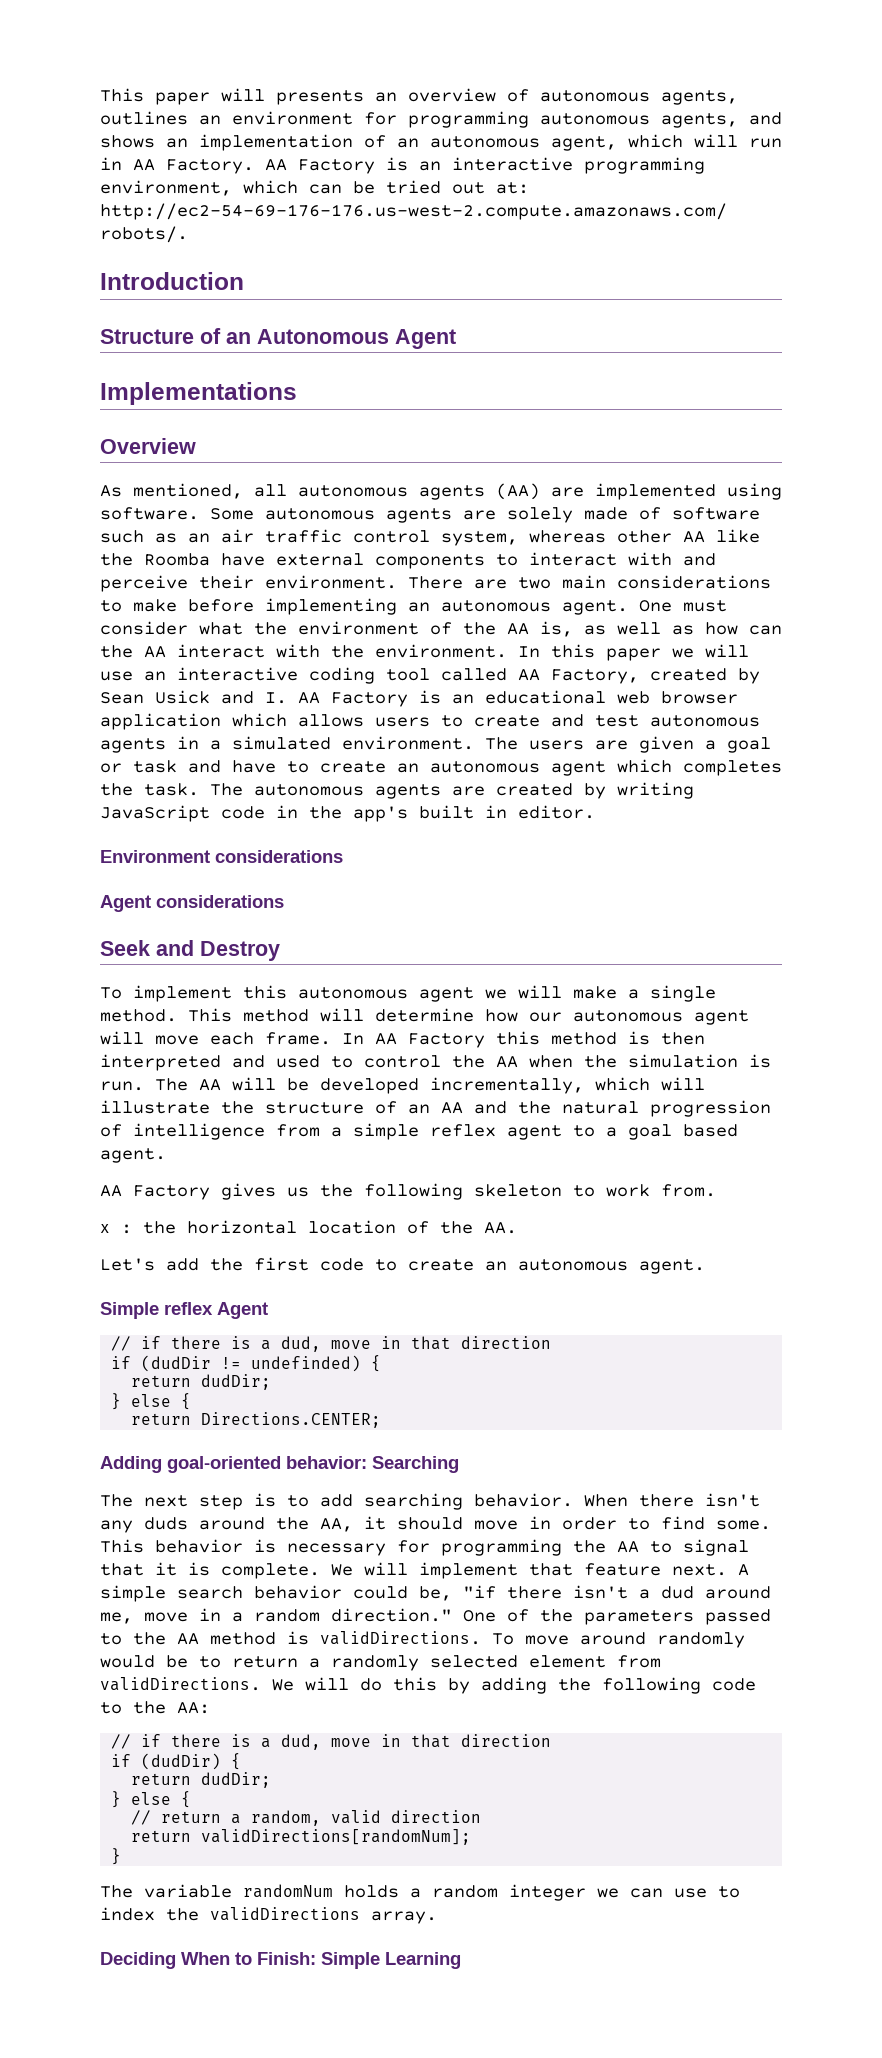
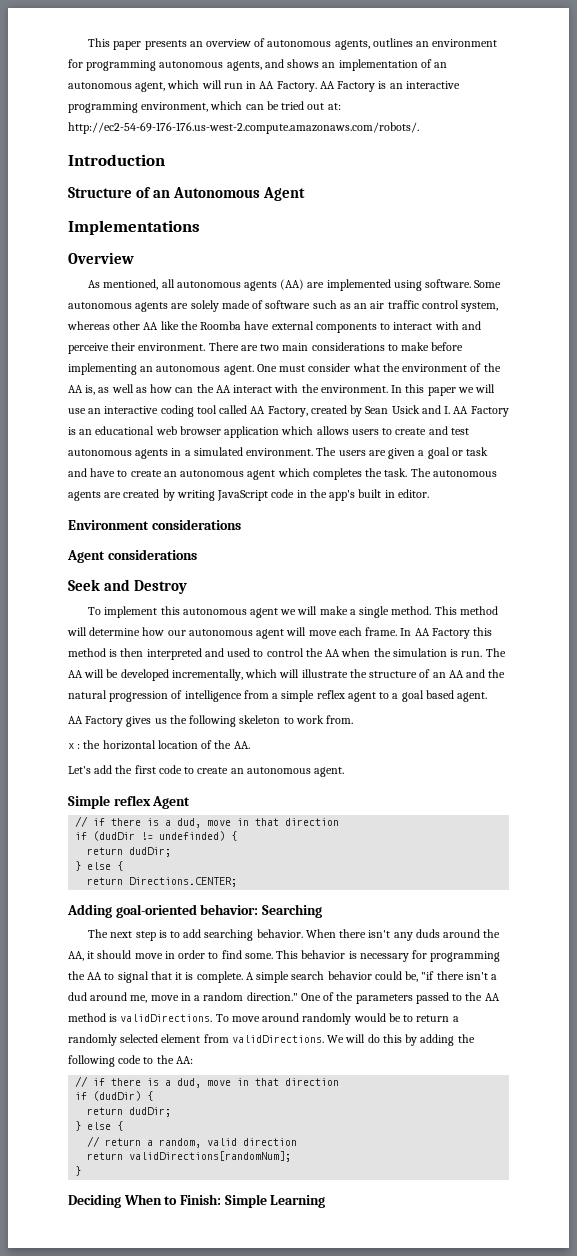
[221,88,265,102] will -> (142, 45) none
[331,1562,727,1579] We will implement that feature next. -> (243, 977) none
[100,1884,740,1901] [100,1907,437,1924] // The variable randomNum holds a random integer we can use to index the validDirections array. -> (82, 1171) none

